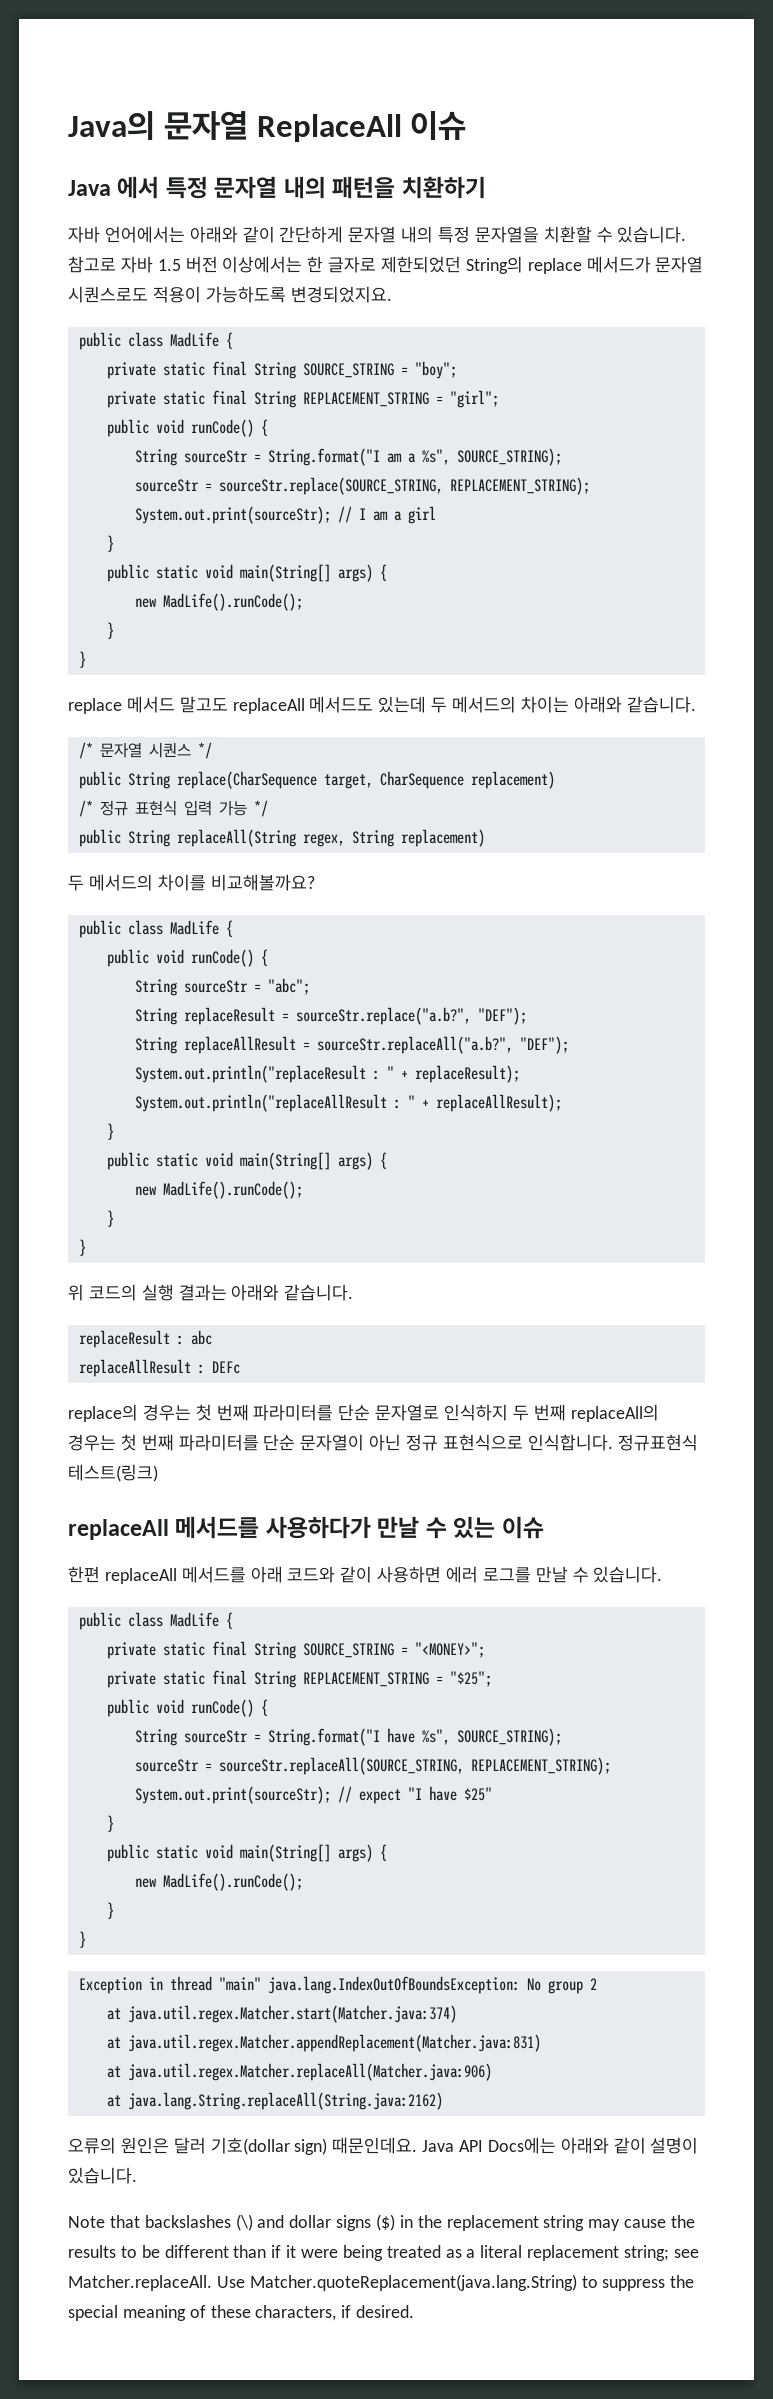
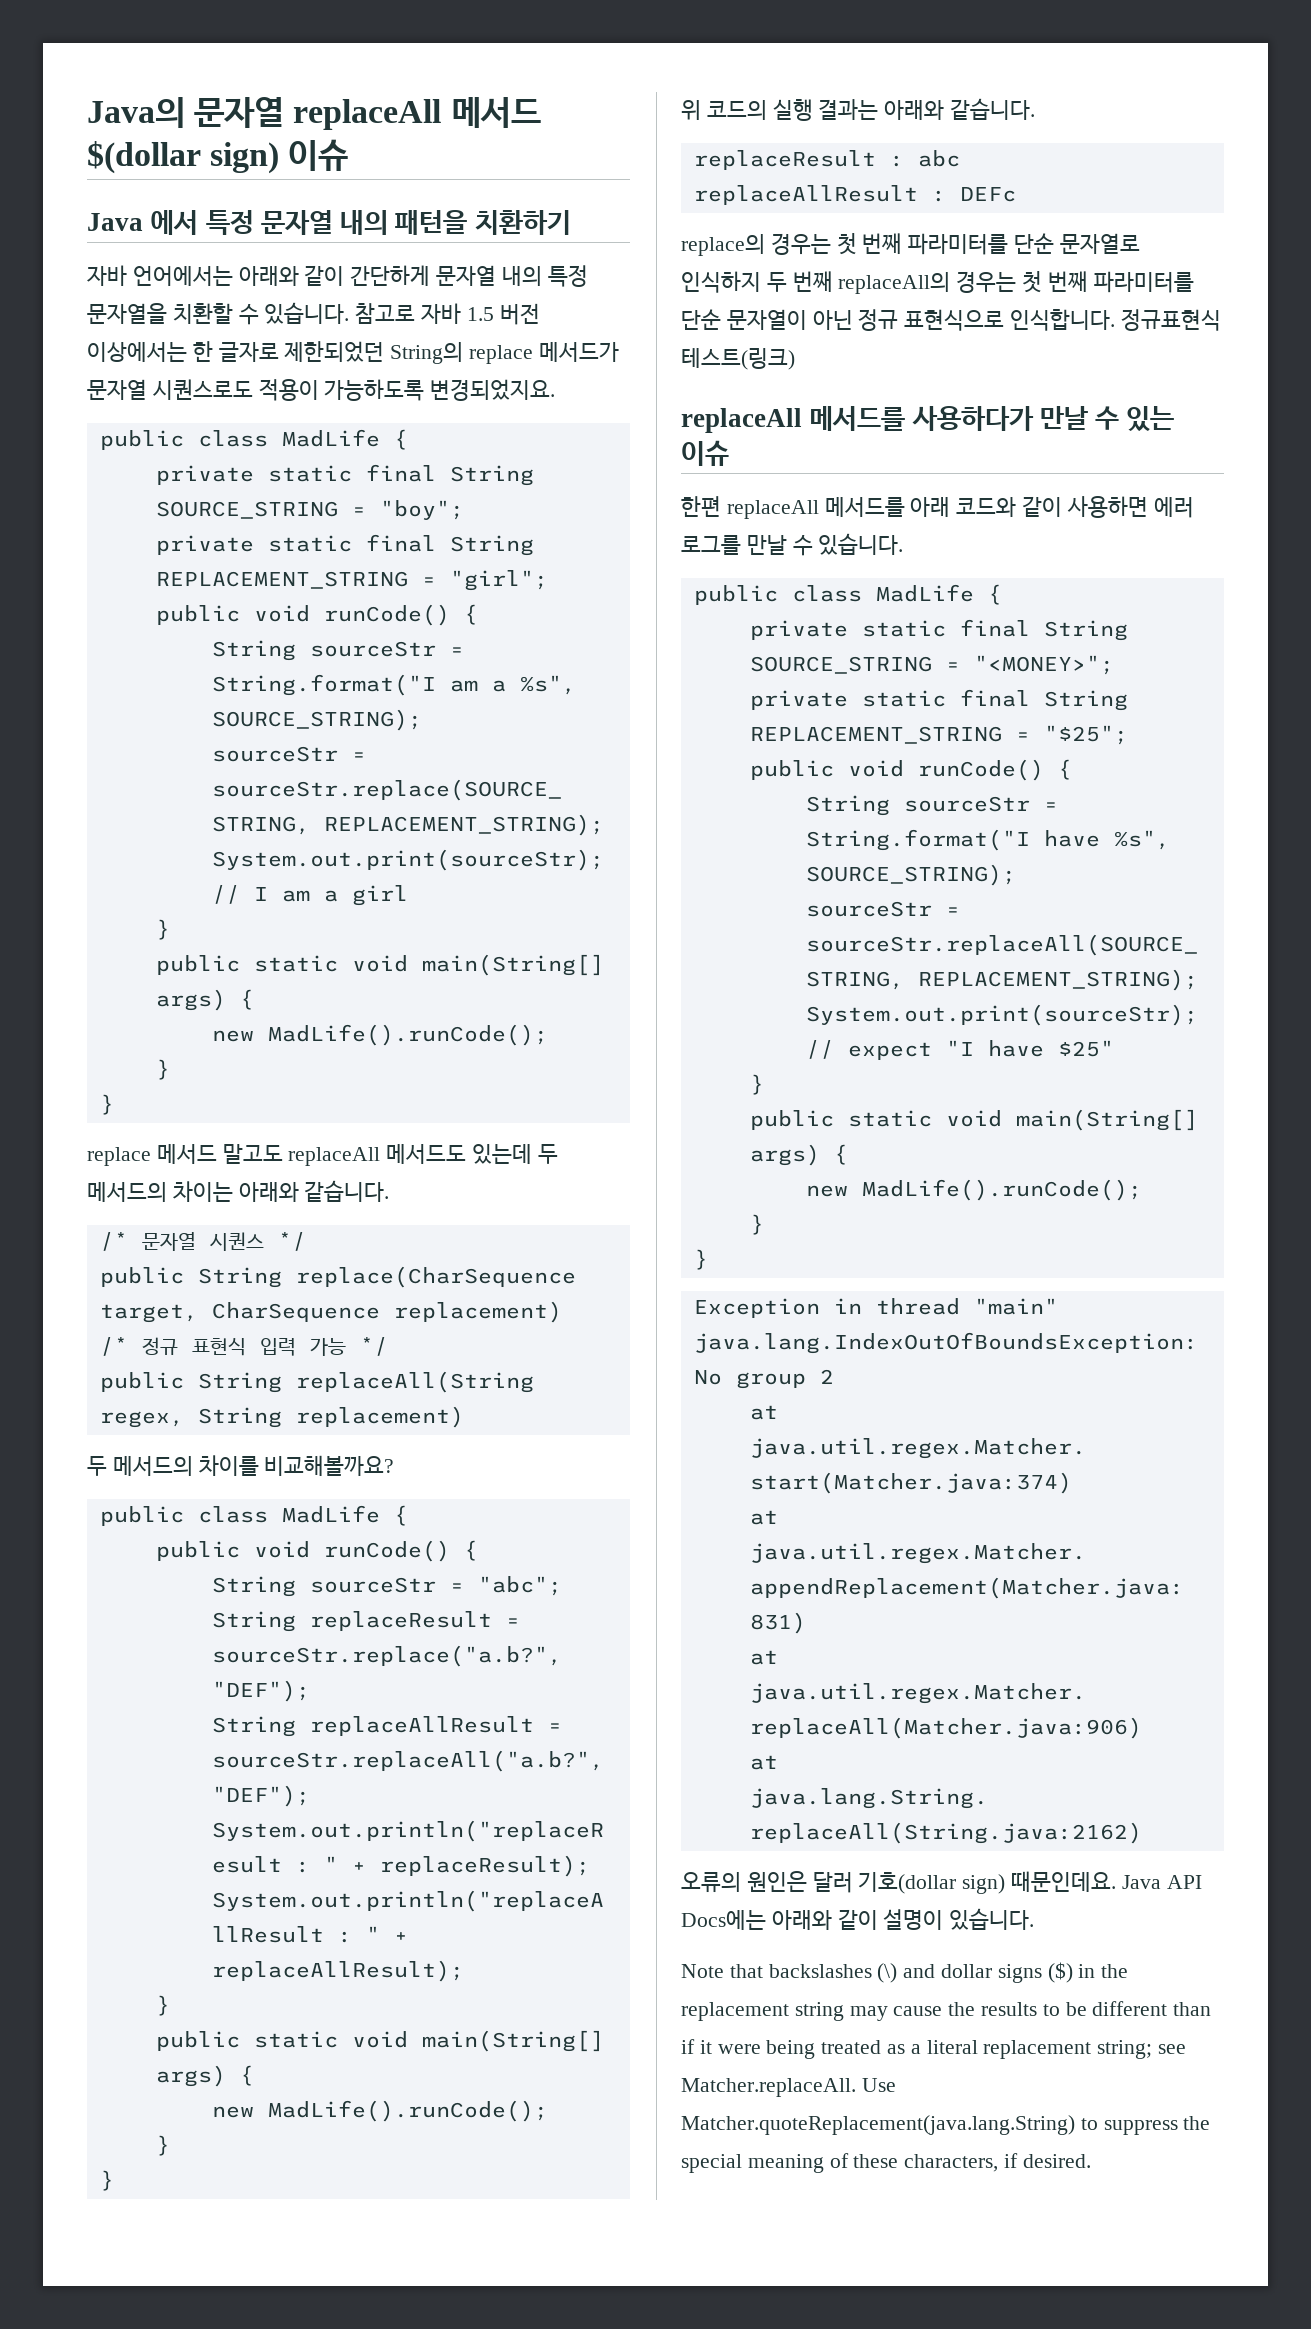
[256,114,402,142] ReplaceAll -> [293,97,541,130] [87,141,280,174] replaceAll 메서드 $(dollar sign)

